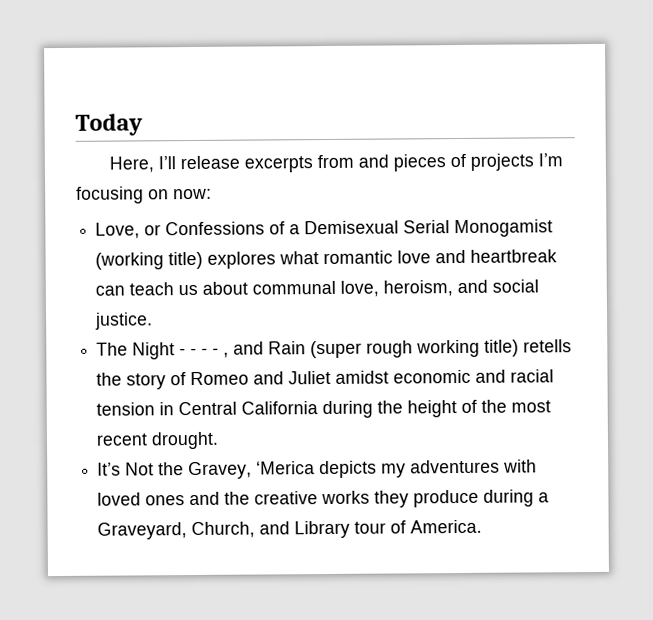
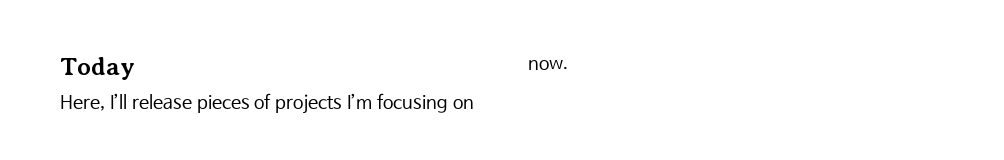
[243,154,389,173] excerpts from and -> (192, 102) none
[173,188,212,200] [95,219,554,239] [95,249,558,270] [95,279,540,297] [95,312,154,330] [96,339,573,360] [96,369,555,390] [96,399,552,419] [96,431,220,450] [97,459,538,480] [97,489,550,508] [97,519,483,540] now: // Love, or Confessions of a Demisexual Serial Monogamist (working title) explores what romantic love and heartbreak can teach us about communal love, heroism, and social justice. // The Night - - - - , and Rain (super rough working title) retells the story of Romeo and Juliet amidst economic and racial tension in Central California during the height of the most recent drought. // It’s Not the Gravey, ‘Merica depicts my adventures with loved ones and the creative works they produce during a Graveyard, Church, and Library tour of America. -> [528,60,568,70] now.

